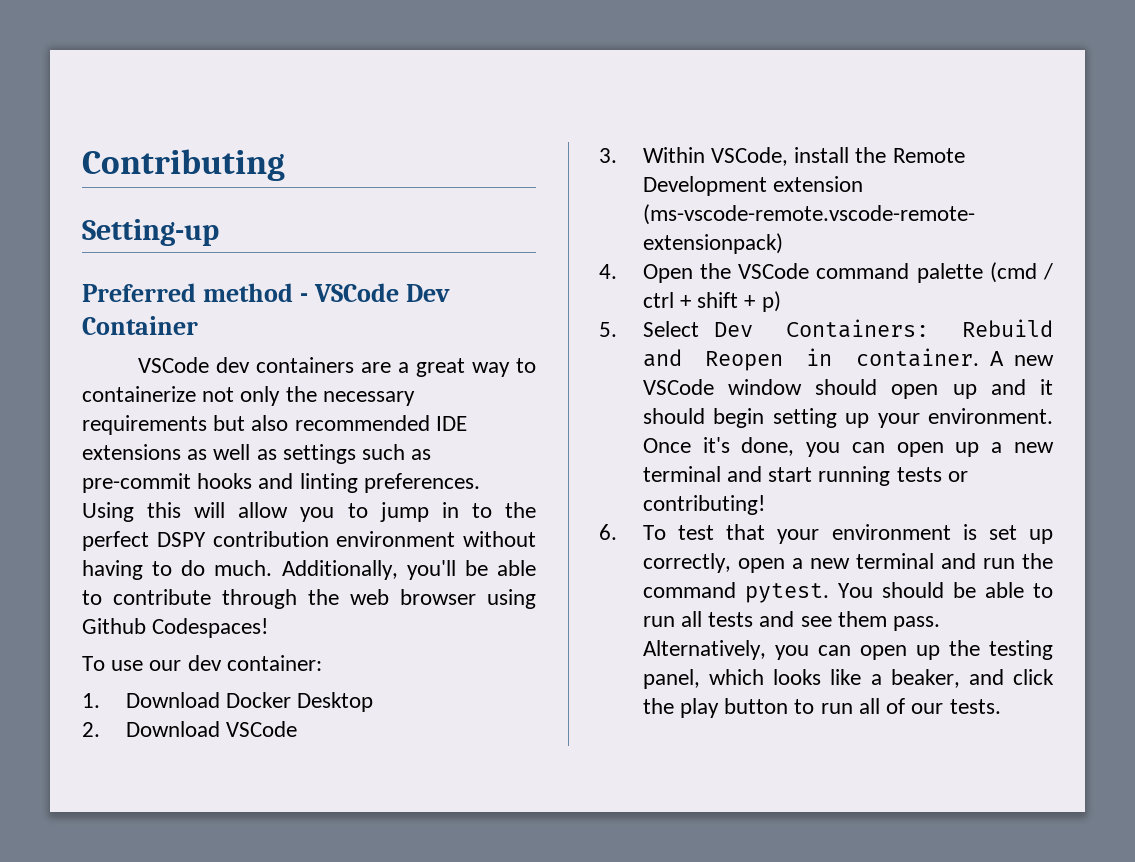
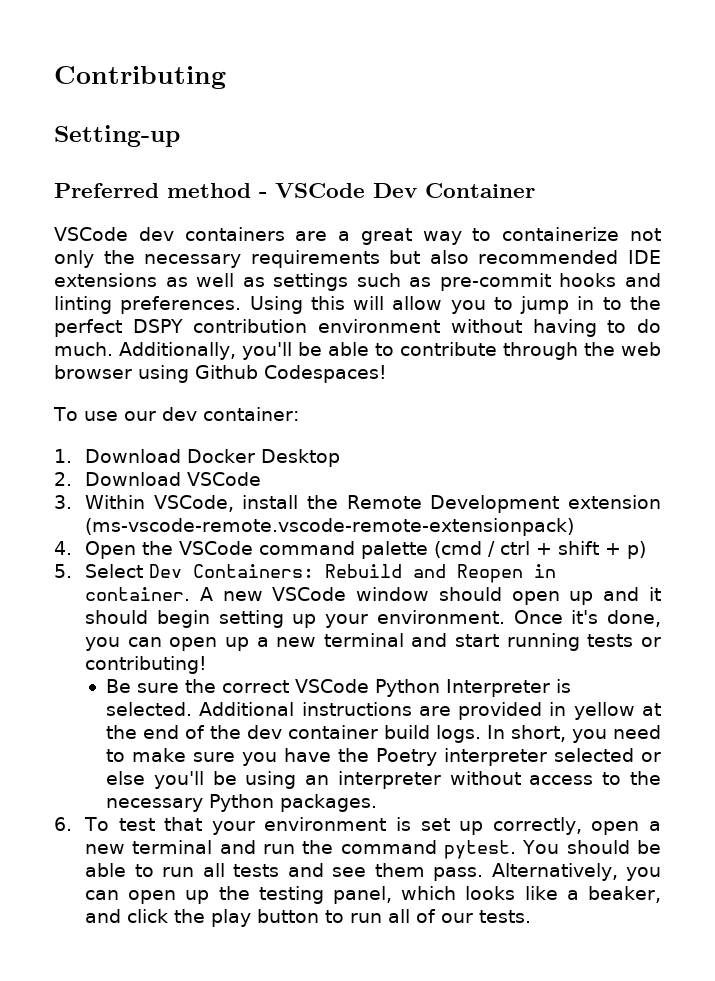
(765, 505) none -> [105,679,571,697] [105,702,661,720] [105,725,662,743] [105,748,661,766] [105,771,662,789] [105,794,377,812] // Be sure the correct VSCode Python Interpreter is selected. Additional instructions are provided in yellow at the end of the dev container build logs. In short, you need to make sure you have the Poetry interpreter selected or else you'll be using an interpreter without access to the necessary Python packages.

